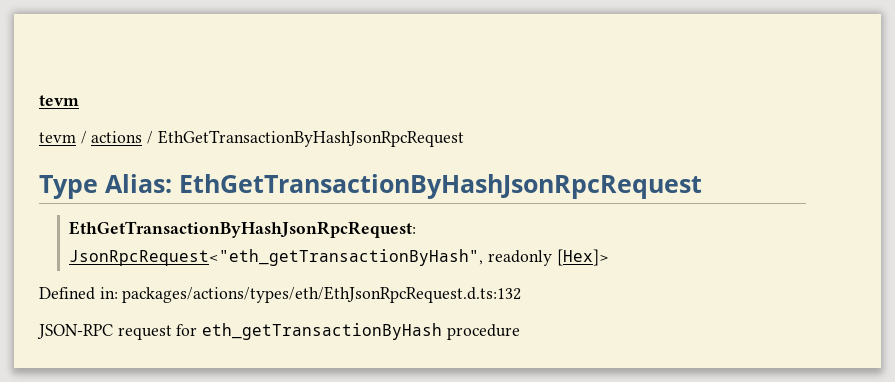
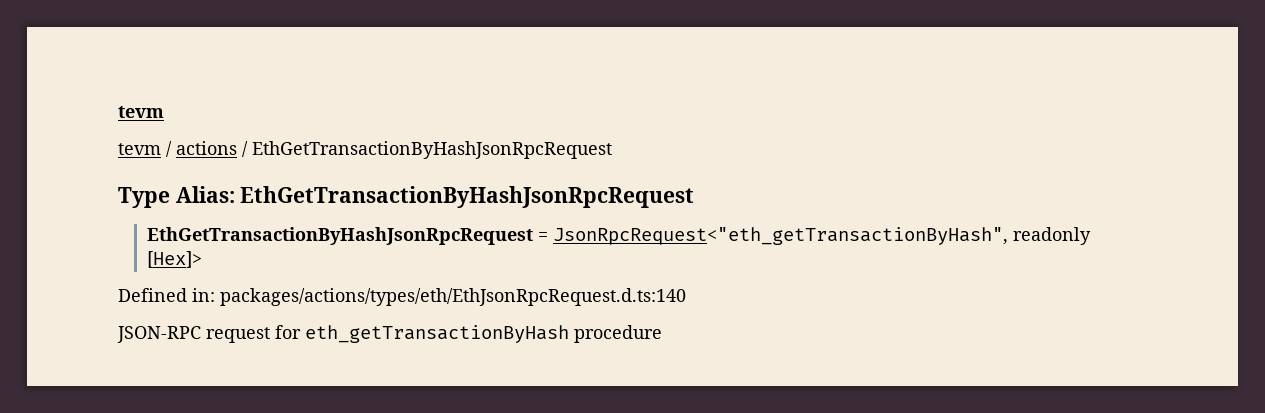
[69,221,417,238] EthGetTransactionByHashJsonRpcRequest: -> [146,227,548,245] EthGetTransactionByHashJsonRpcRequest =
[122,286,522,303] packages/actions/types/eth/EthJsonRpcRequest.d.ts:132 -> [220,288,686,306] packages/actions/types/eth/EthJsonRpcRequest.d.ts:140

